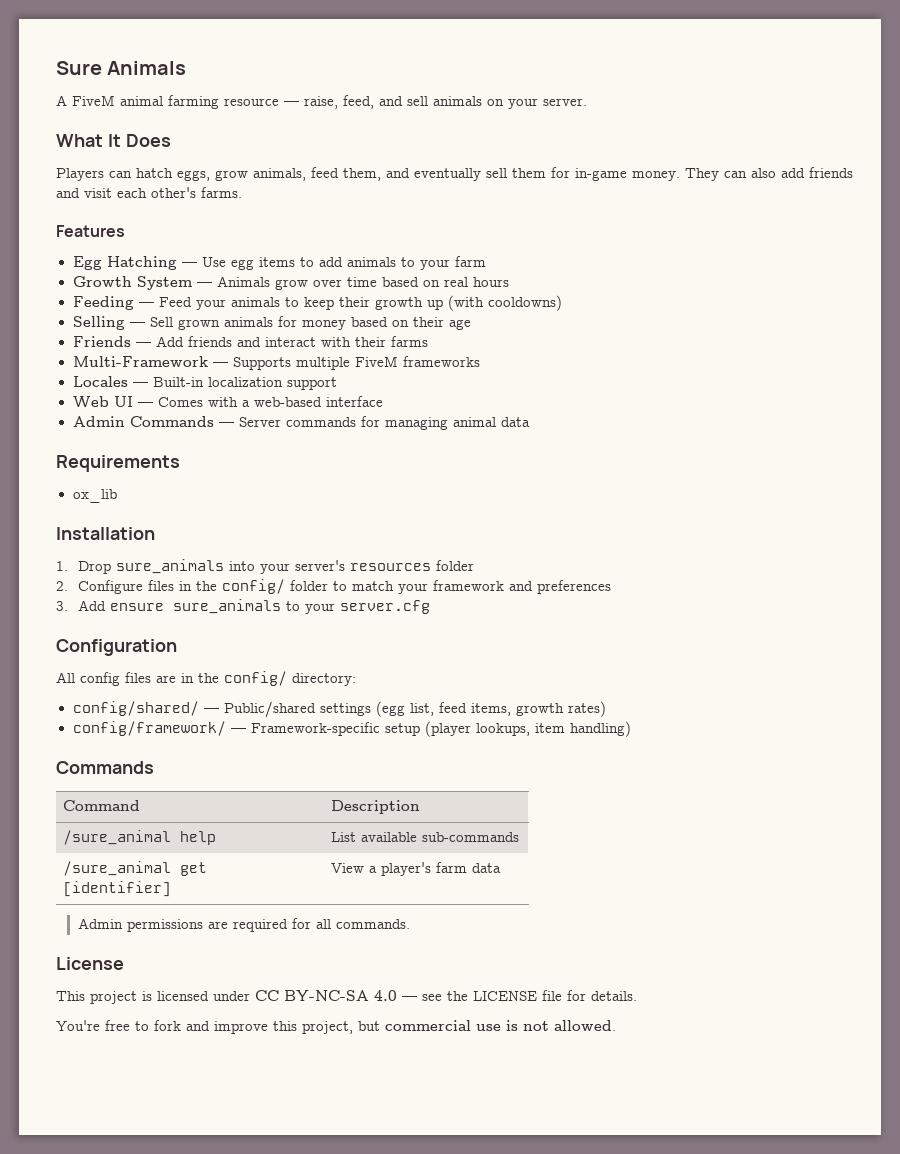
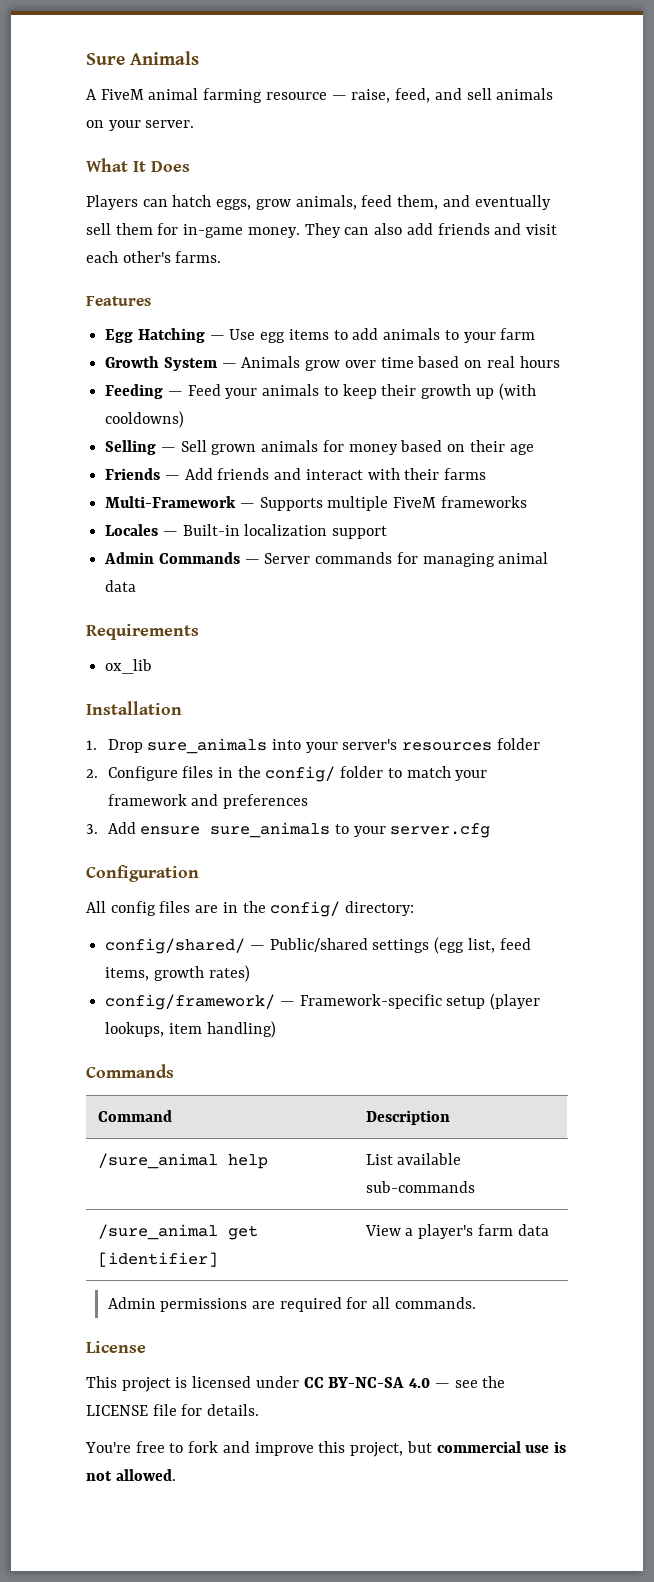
[72,396,383,408] // Web UI — Comes with a web-based interface -> (388, 532) none

